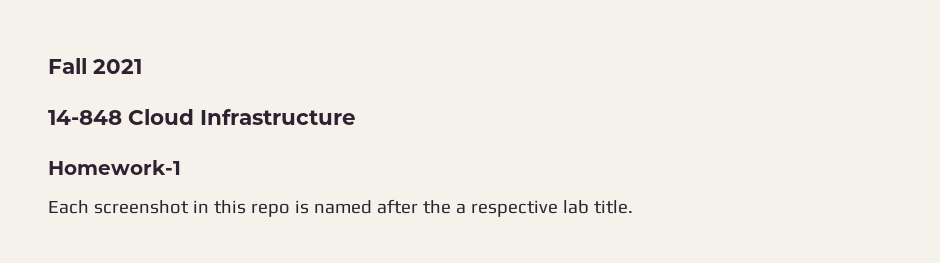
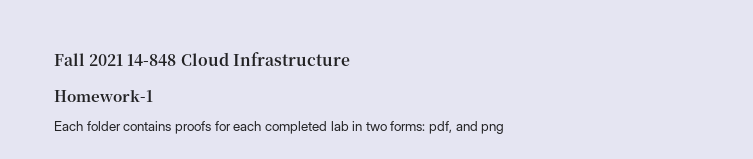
(142, 66) // -> (124, 60) none
[93,199,633,217] screenshot in this repo is named after the a respective lab title. -> [86,121,505,134] folder contains proofs for each completed lab in two forms: pdf, and png

